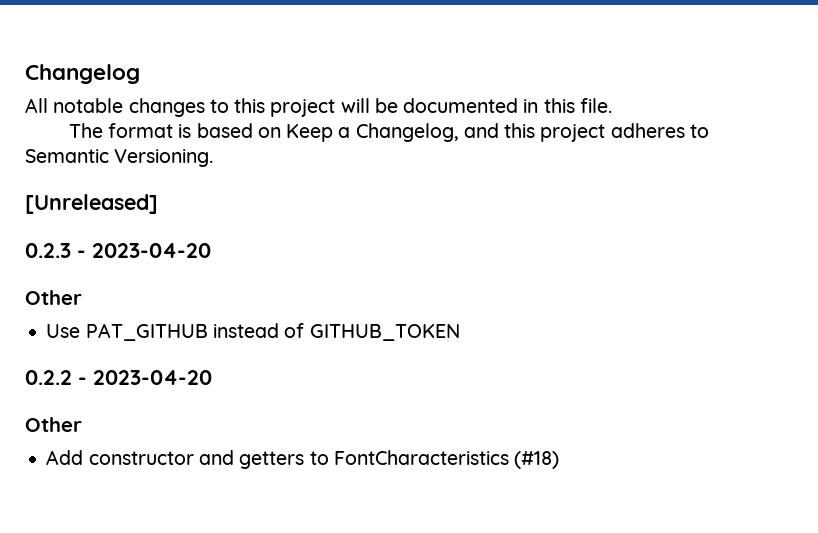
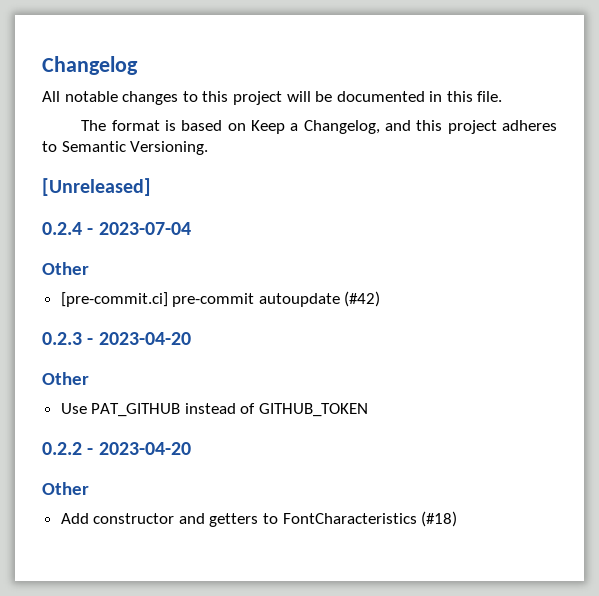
(158, 204) none -> [42,222,191,235] [42,262,89,275] [60,291,381,307] // 0.2.4 - 2023-07-04 // Other // [pre-commit.ci] pre-commit autoupdate (#42)

